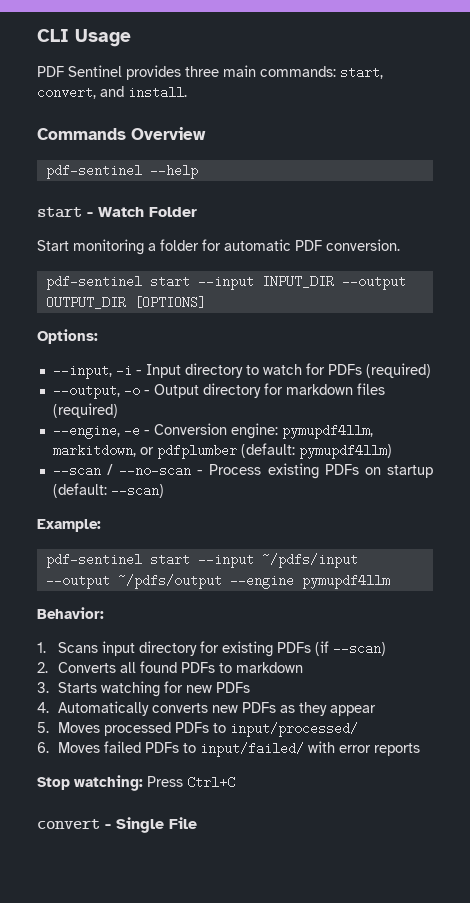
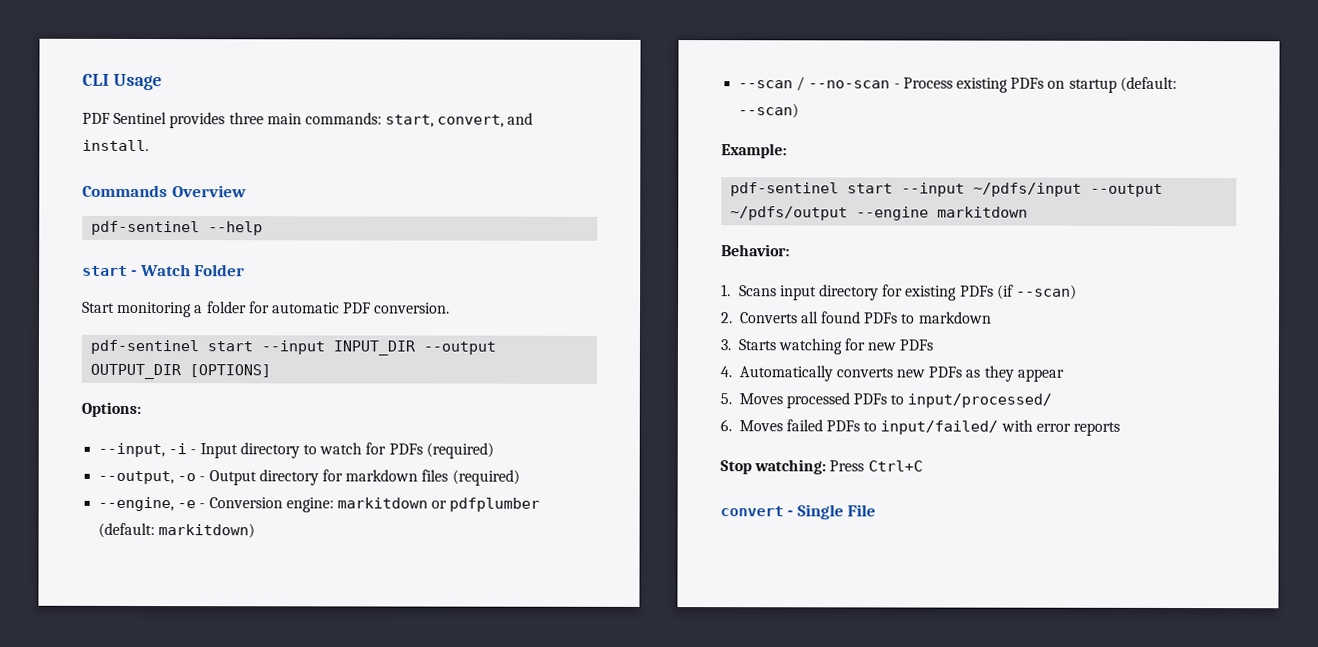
[281,424,373,439] [52,444,136,457] pymupdf4llm, markitdown, -> [336,497,428,509] markitdown
[298,444,392,459] pymupdf4llm) -> [158,523,256,539] markitdown)
[301,574,390,589] pymupdf4llm -> [937,206,1029,218] markitdown

